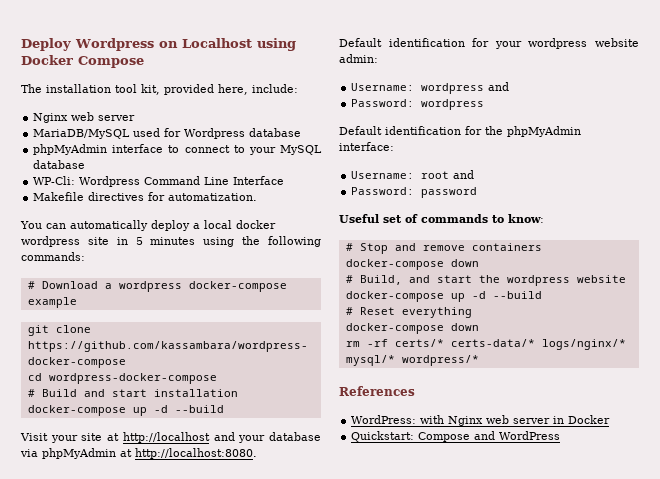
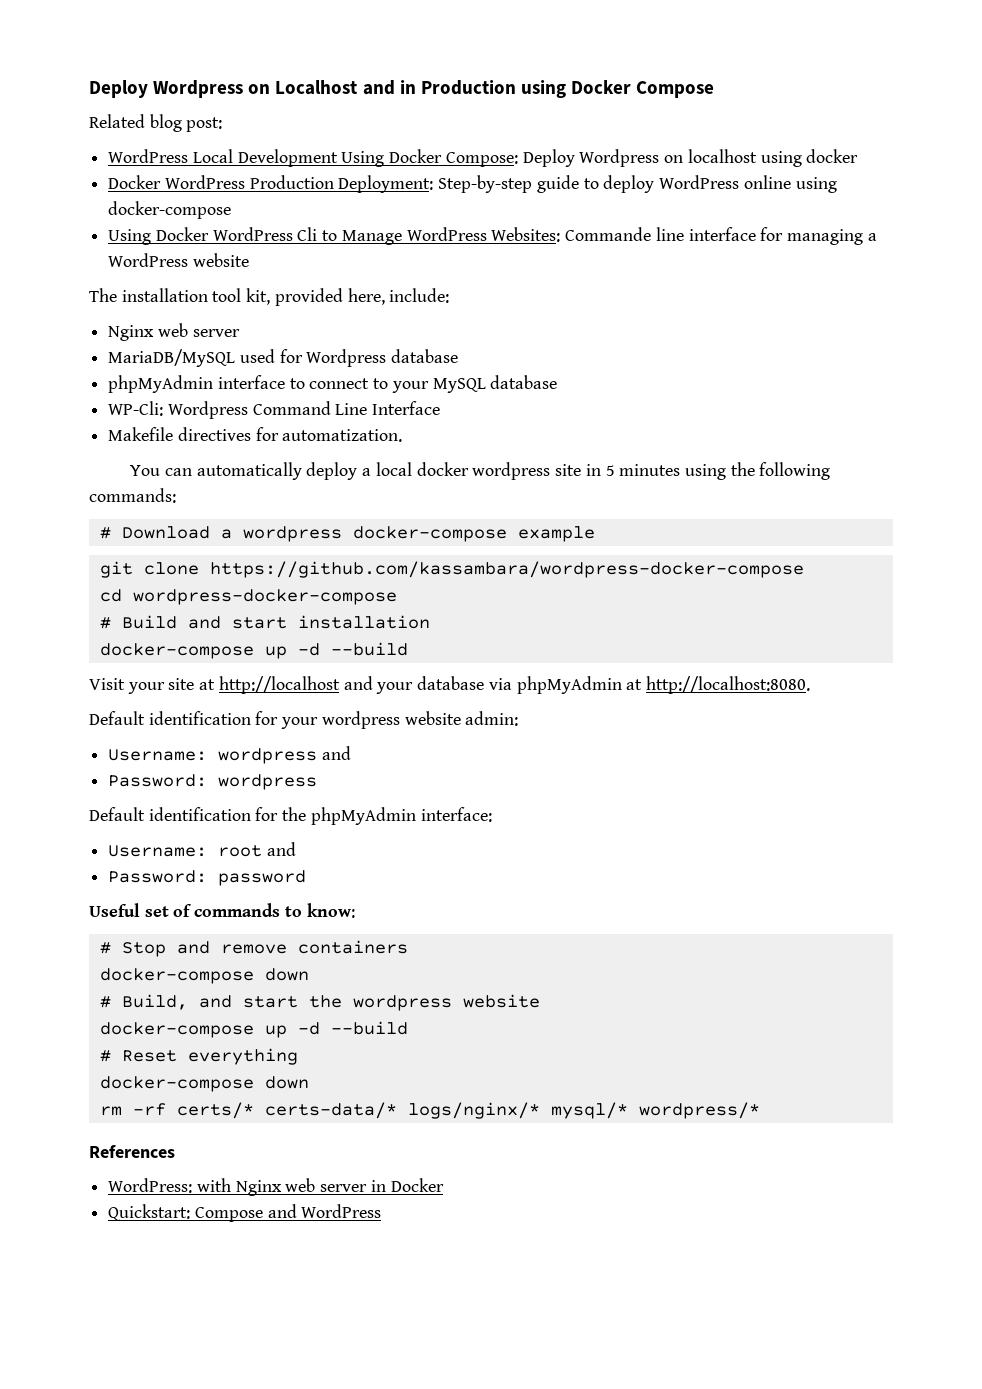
(252, 43) none -> [362,80,516,95] and in Production
(144, 62) none -> [89,114,223,132] [108,149,859,167] [108,175,837,193] [108,201,232,219] [108,227,877,245] [108,253,249,267] // Related blog post: // WordPress Local Development Using Docker Compose: Deploy Wordpress on localhost using docker // Docker WordPress Production Deployment: Step-by-step guide to deploy WordPress online using docker-compose // Using Docker WordPress Cli to Manage WordPress Websites: Commande line interface for managing a WordPress website

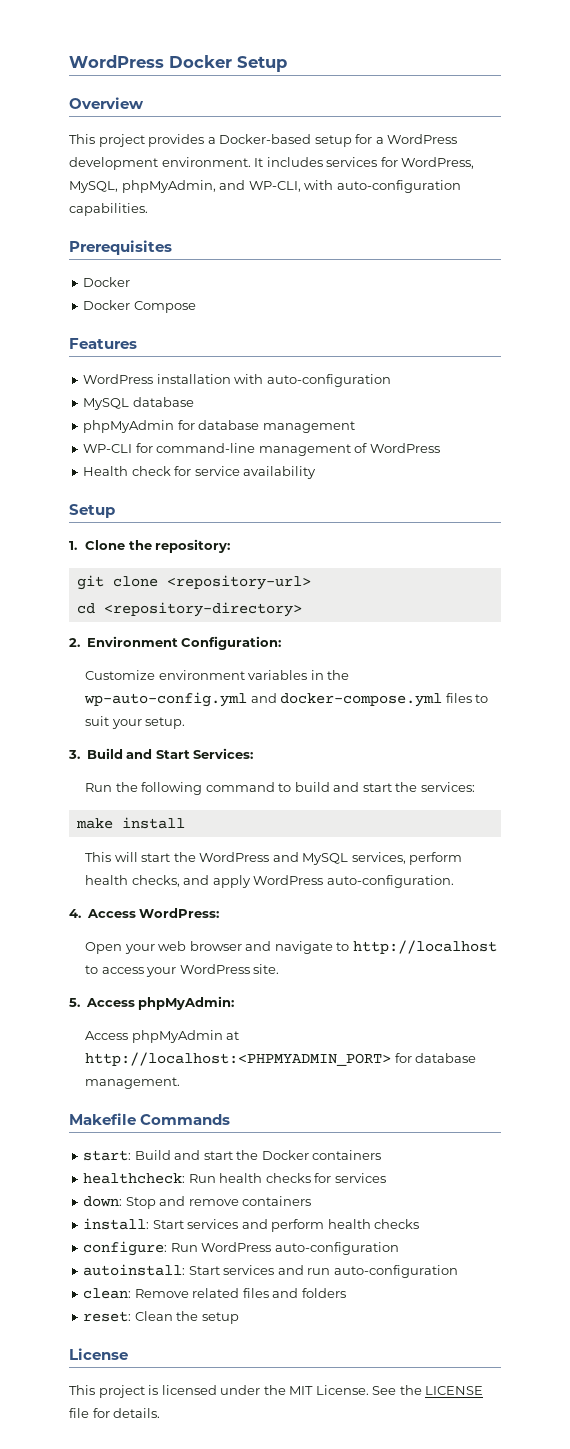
[89,80,715,98] [89,114,223,132] [108,149,859,167] [108,175,837,193] [108,201,232,219] [108,227,877,245] [108,253,249,267] [89,288,450,306] [108,323,240,341] [108,349,459,367] [108,375,558,393] [108,401,441,419] [108,427,403,442] [130,462,831,480] [89,488,176,503] [99,526,595,542] Deploy Wordpress on Localhost and in Production using Docker Compose // Related blog post: // WordPress Local Development Using Docker Compose: Deploy Wordpress on localhost using docker // Docker WordPress Production Deployment: Step-by-step guide to deploy WordPress online using docker-compose // Using Docker WordPress Cli to Manage WordPress Websites: Commande line interface for managing a WordPress website // The installation tool kit, provided here, include: // Nginx web server // MariaDB/MySQL used for Wordpress database // phpMyAdmin interface to connect to your MySQL database // WP-Cli: Wordpress Command Line Interface // Makefile directives for automatization. // You can automatically deploy a local docker wordpress site in 5 minutes using the following commands: // # Download a wordpress docker-compose example -> [69,55,287,72] [69,97,144,109] [69,134,458,147] [69,157,475,170] [69,180,461,193] [69,203,148,216] [69,240,172,255] [83,277,131,287] [83,300,196,313] [69,338,137,349] [83,374,391,387] [83,397,194,410] [83,420,355,433] [83,443,440,456] [83,466,317,479] [69,504,115,518] [69,539,231,553] WordPress Docker Setup // Overview // This project provides a Docker-based setup for a WordPress development environment. It includes services for WordPress, MySQL, phpMyAdmin, and WP-CLI, with auto-configuration capabilities. // Prerequisites // Docker // Docker Compose // Features // WordPress installation with auto-configuration // MySQL database // phpMyAdmin for database management // WP-CLI for command-line management of WordPress // Health check for service availability // Setup // 1. Clone the repository:
[209,561,804,578] https://github.com/kassambara/wordpress-docker-compose -> [166,575,311,590] <repository-url>
[132,589,397,605] [99,615,430,629] [99,642,408,659] [89,676,810,694] [89,711,519,729] [108,746,351,764] [108,774,318,790] [89,807,492,825] [108,842,296,857] [108,870,307,886] [89,903,355,918] [99,940,408,957] [99,968,309,984] [99,994,540,1011] [99,1021,408,1038] [99,1048,298,1065] [99,1076,309,1092] [99,1102,760,1119] [89,1145,175,1158] [108,1178,444,1196] [108,1204,382,1222] wordpress-docker-compose // # Build and start installation // docker-compose up -d --build // Visit your site at http://localhost and your database via phpMyAdmin at http://localhost:8080. // Default identification for your wordpress website admin: // Username: wordpress and // Password: wordpress // Default identification for the phpMyAdmin interface: // Username: root and // Password: password // Useful set of commands to know: // # Stop and remove containers // docker-compose down // # Build, and start the wordpress website // docker-compose up -d --build // # Reset everything // docker-compose down // rm -rf certs/* certs-data/* logs/nginx/* mysql/* wordpress/* // References // WordPress: with Nginx web server in Docker // Quickstart: Compose and WordPress -> [103,602,302,617] [69,636,282,650] [85,670,350,680] [84,692,489,707] [85,716,186,729] [68,748,254,759] [85,782,475,795] [75,817,185,829] [85,852,463,865] [85,875,454,888] [69,908,220,918] [85,940,497,954] [85,964,280,977] [69,996,235,1010] [85,1030,240,1043] [85,1052,477,1066] [85,1077,181,1089] [69,1113,231,1125] [83,1150,382,1161] [83,1173,386,1184] [83,1196,312,1209] [83,1218,420,1232] [83,1241,399,1256] [83,1264,458,1278] [83,1288,346,1299] [83,1311,239,1324] [69,1348,128,1360] [69,1385,484,1398] [69,1408,161,1418] <repository-directory> // 2. Environment Configuration: // Customize environment variables in the wp-auto-config.yml and docker-compose.yml files to suit your setup. // 3. Build and Start Services: // Run the following command to build and start the services: // make install // This will start the WordPress and MySQL services, perform health checks, and apply WordPress auto-configuration. // 4. Access WordPress: // Open your web browser and navigate to http://localhost to access your WordPress site. // 5. Access phpMyAdmin: // Access phpMyAdmin at http://localhost:<PHPMYADMIN_PORT> for database management. // Makefile Commands // start: Build and start the Docker containers // healthcheck: Run health checks for services // down: Stop and remove containers // install: Start services and perform health checks // configure: Run WordPress auto-configuration // autoinstall: Start services and run auto-configuration // clean: Remove related files and folders // reset: Clean the setup // License // This project is licensed under the MIT License. See the LICENSE file for details.

